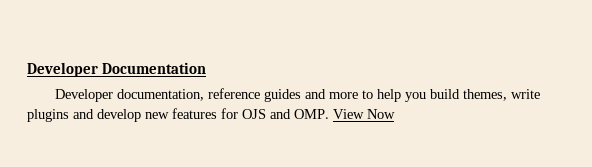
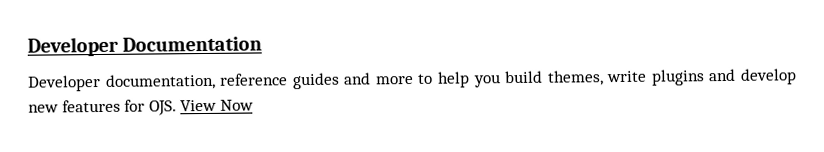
[242,109,329,119] OJS and OMP. -> [148,100,177,116] OJS.

